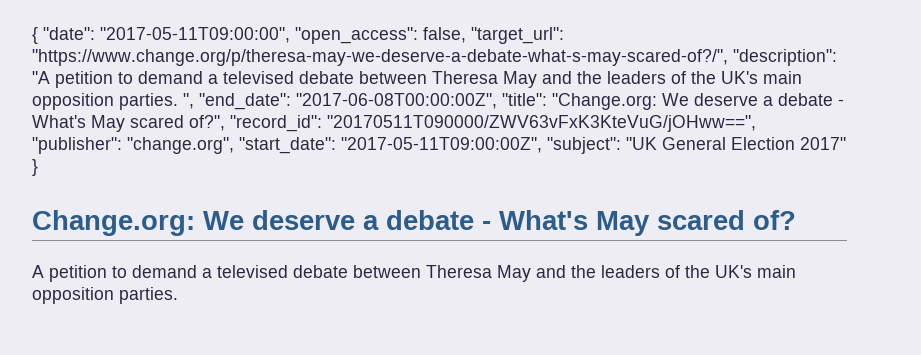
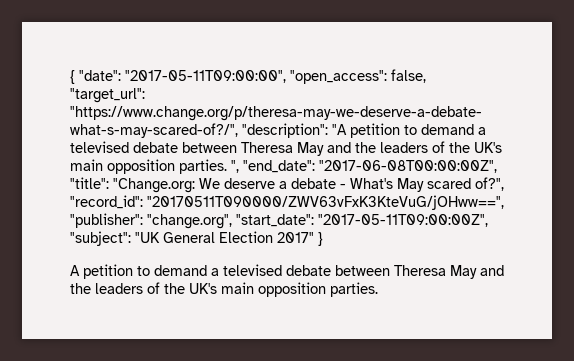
[32,210,796,236] // Change.org: We deserve a debate - What's May scared of? -> (323, 239) none

